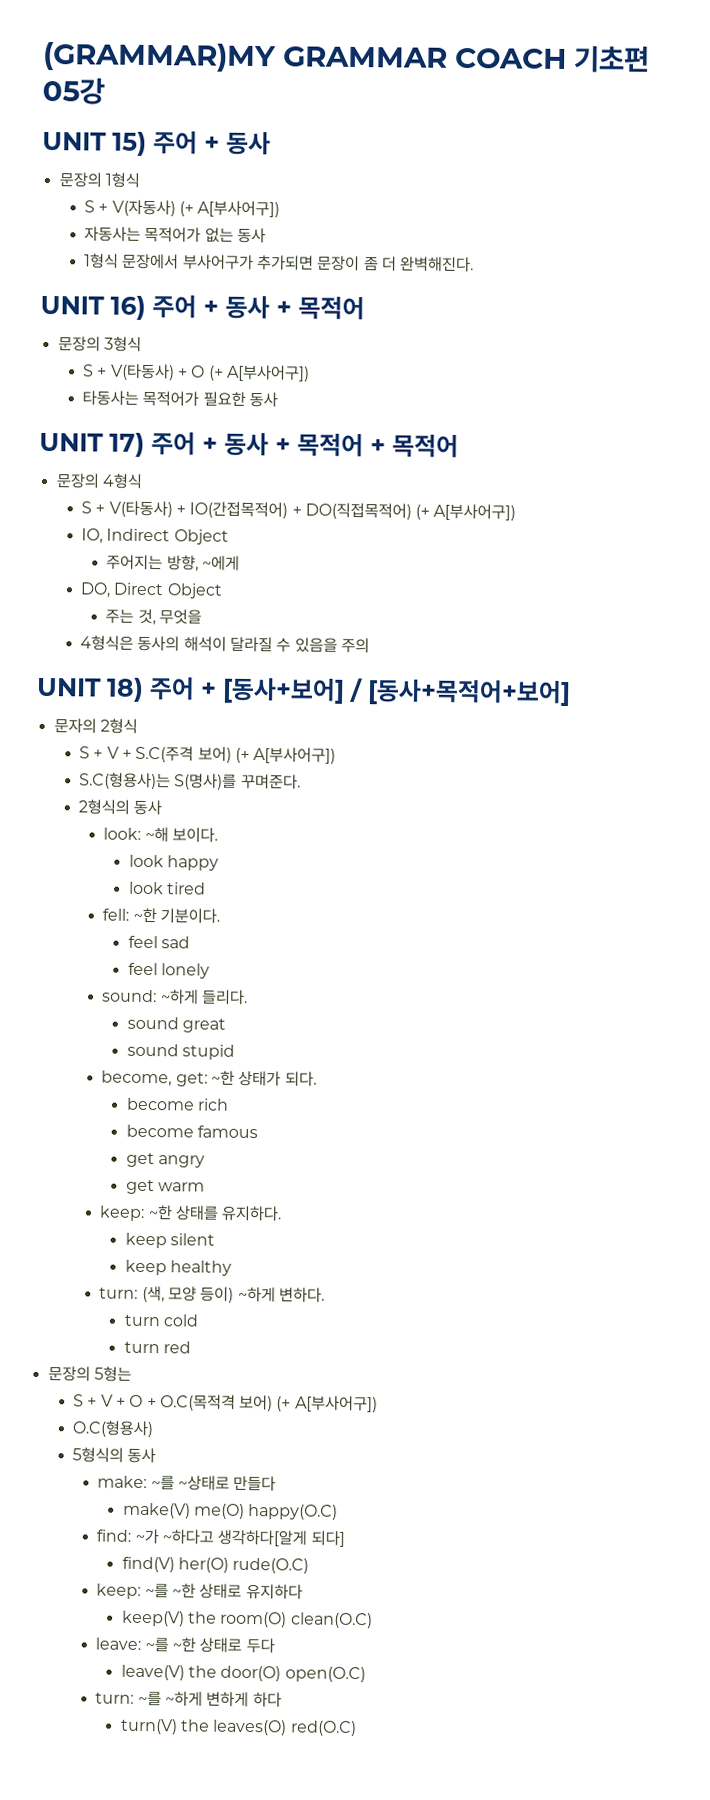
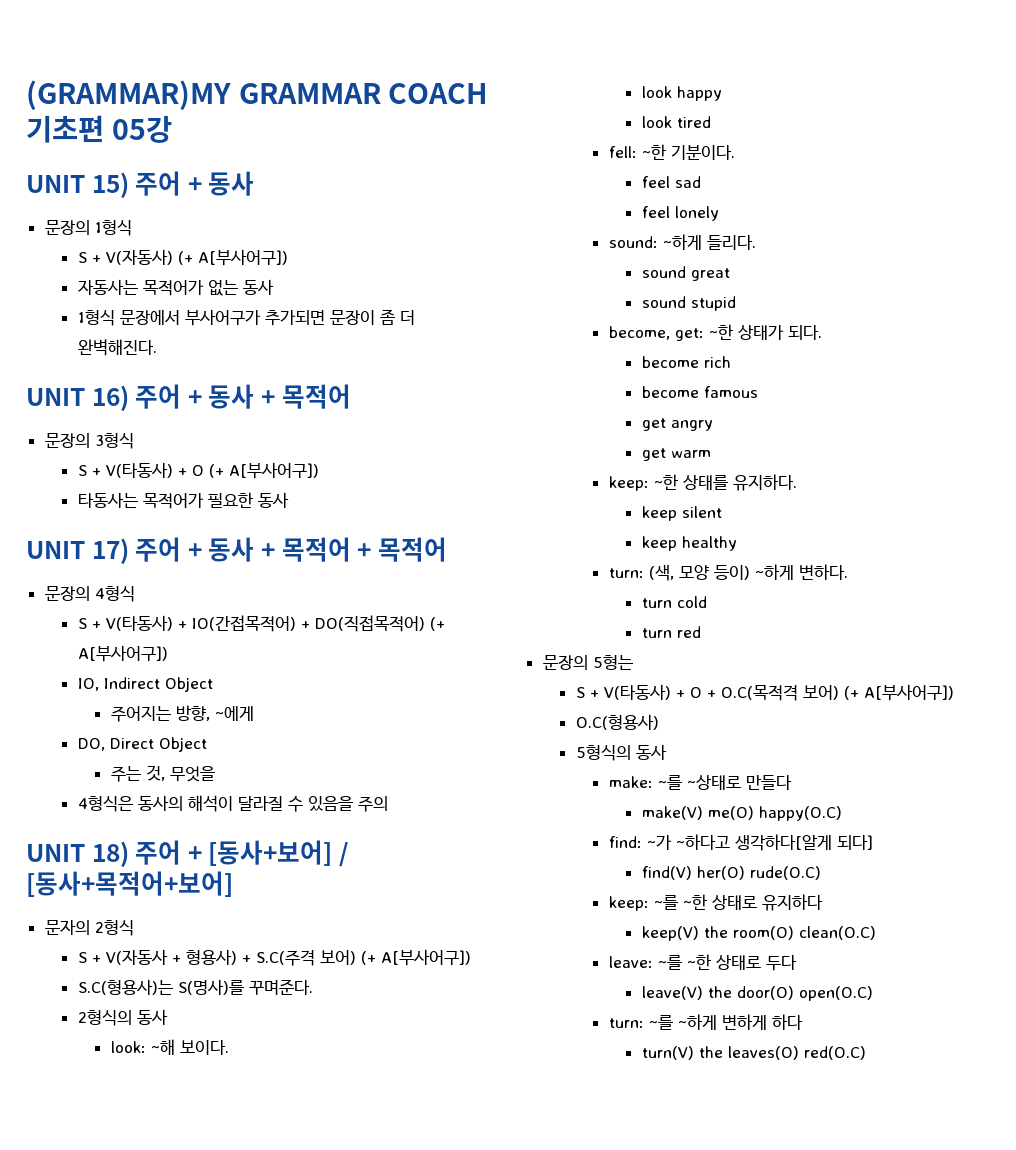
[106,746,120,759] V -> [105,949,237,965] V(자동사 + 형용사)
[100,1394,114,1407] V -> [603,684,671,700] V(타동사)

